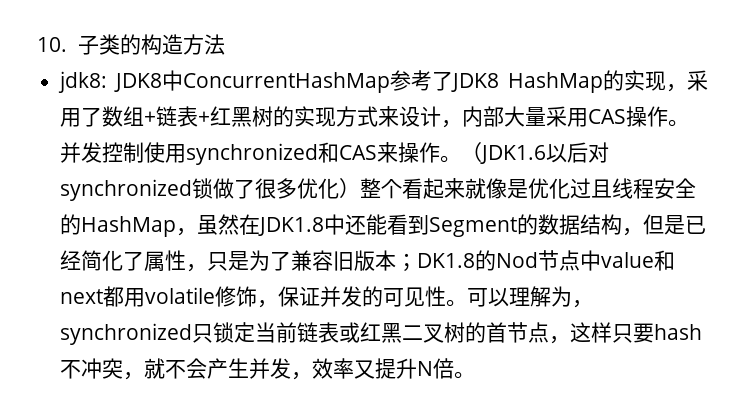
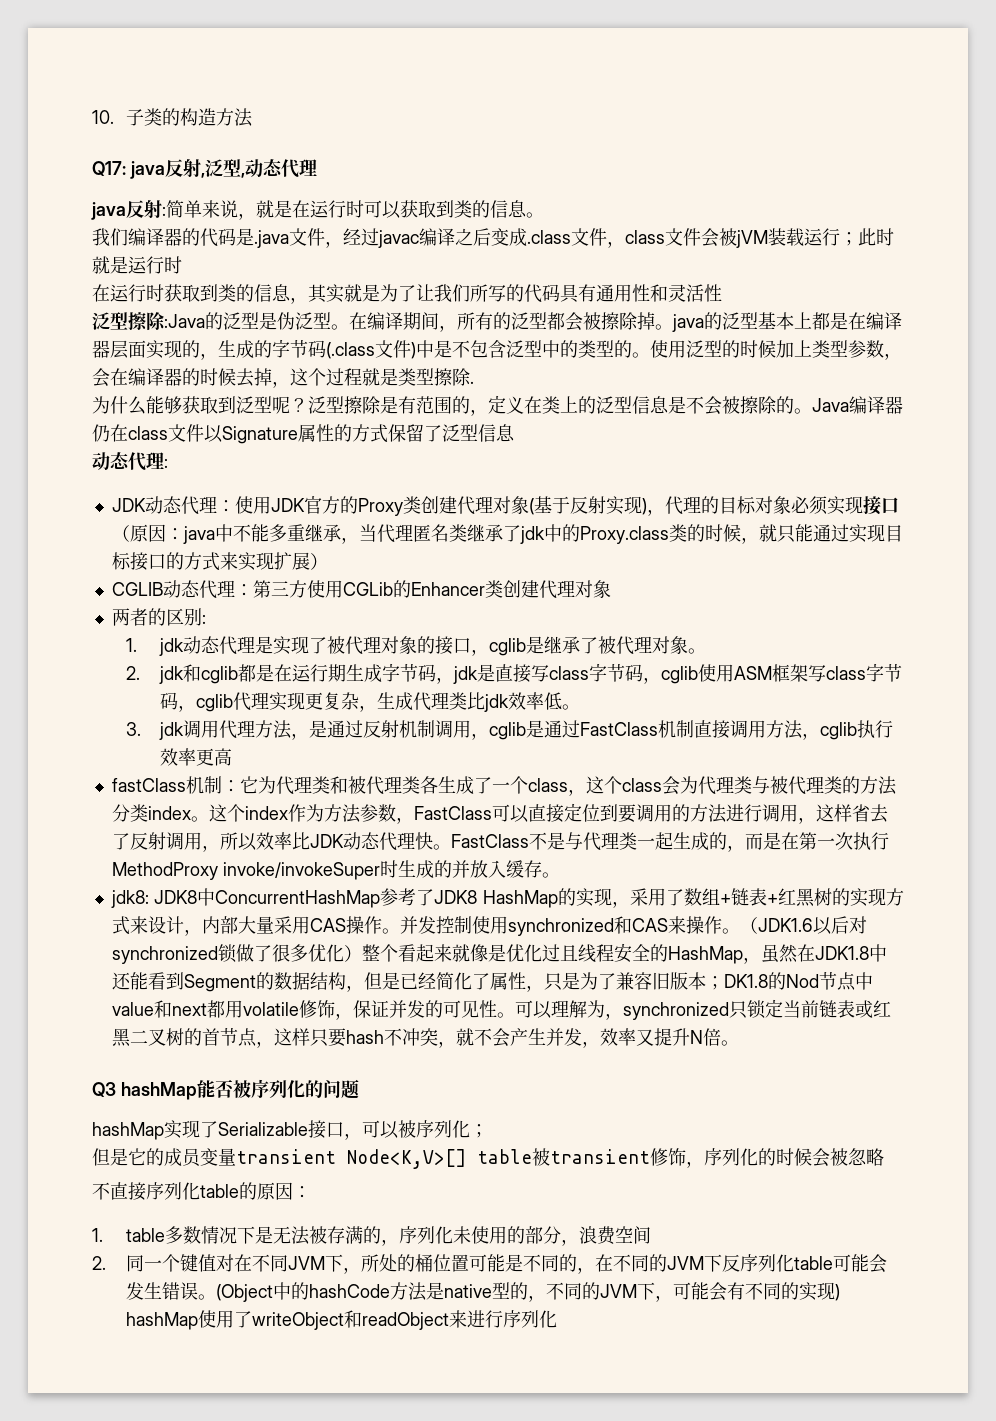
(225, 44) none -> [92,159,317,179] [91,200,544,220] [92,228,894,248] [92,256,182,274] [92,284,722,304] [92,312,902,332] [92,339,902,360] [92,368,474,388] [92,395,903,416] [92,424,515,444] [92,452,168,471] [111,496,899,516] [111,524,903,544] [111,552,328,571] [111,580,611,599] [111,608,206,626] [126,636,707,656] [126,663,903,684] [160,692,581,712] [126,720,894,740] [160,748,233,766] [111,776,897,796] [111,803,888,824] [111,832,889,852] [111,860,560,880] // Q17: java反射,泛型,动态代理 // java反射:简单来说，就是在运行时可以获取到类的信息。 // 我们编译器的代码是.java文件，经过javac编译之后变成.class文件，class文件会被jVM装载运行；此时就是运行时 // 在运行时获取到类的信息，其实就是为了让我们所写的代码具有通用性和灵活性 // 泛型擦除:Java的泛型是伪泛型。在编译期间，所有的泛型都会被擦除掉。java的泛型基本上都是在编译器层面实现的，生成的字节码(.class文件)中是不包含泛型中的类型的。使用泛型的时候加上类型参数，会在编译器的时候去掉，这个过程就是类型擦除. // 为什么能够获取到泛型呢？泛型擦除是有范围的，定义在类上的泛型信息是不会被擦除的。Java编译器仍在class文件以Signature属性的方式保留了泛型信息 // 动态代理: // JDK动态代理：使用JDK官方的Proxy类创建代理对象(基于反射实现)，代理的目标对象必须实现接口（原因：java中不能多重继承，当代理匿名类继承了jdk中的Proxy.class类的时候，就只能通过实现目标接口的方式来实现扩展） // CGLIB动态代理：第三方使用CGLib的Enhancer类创建代理对象 // 两者的区别: // 1. jdk动态代理是实现了被代理对象的接口，cglib是继承了被代理对象。 // 2. jdk和cglib都是在运行期生成字节码，jdk是直接写class字节码，cglib使用ASM框架写class字节码，cglib代理实现更复杂，生成代理类比jdk效率低。 // 3. jdk调用代理方法，是通过反射机制调用，cglib是通过FastClass机制直接调用方法，cglib执行效率更高 // fastClass机制：它为代理类和被代理类各生成了一个class，这个class会为代理类与被代理类的方法分类index。这个index作为方法参数，FastClass可以直接定位到要调用的方法进行调用，这样省去了反射调用，所以效率比JDK动态代理快。FastClass不是与代理类一起生成的，而是在第一次执行MethodProxy invoke/invokeSuper时生成的并放入缓存。
(476, 375) none -> [92,1079,359,1100] [92,1120,488,1140] [92,1148,884,1169] [92,1182,311,1201] [92,1226,652,1246] [92,1254,888,1274] [126,1282,841,1302] [126,1310,558,1330] // Q3 hashMap能否被序列化的问题 // hashMap实现了Serializable接口，可以被序列化； // 但是它的成员变量transient Node<K,V>[] table被transient修饰，序列化的时候会被忽略 // 不直接序列化table的原因： // 1. table多数情况下是无法被存满的，序列化未使用的部分，浪费空间 // 2.同一个键值对在不同JVM下，所处的桶位置可能是不同的，在不同的JVM下反序列化table可能会发生错误。(Object中的hashCode方法是native型的，不同的JVM下，可能会有不同的实现) hashMap使用了writeObject和readObject来进行序列化

